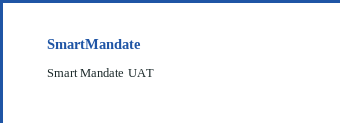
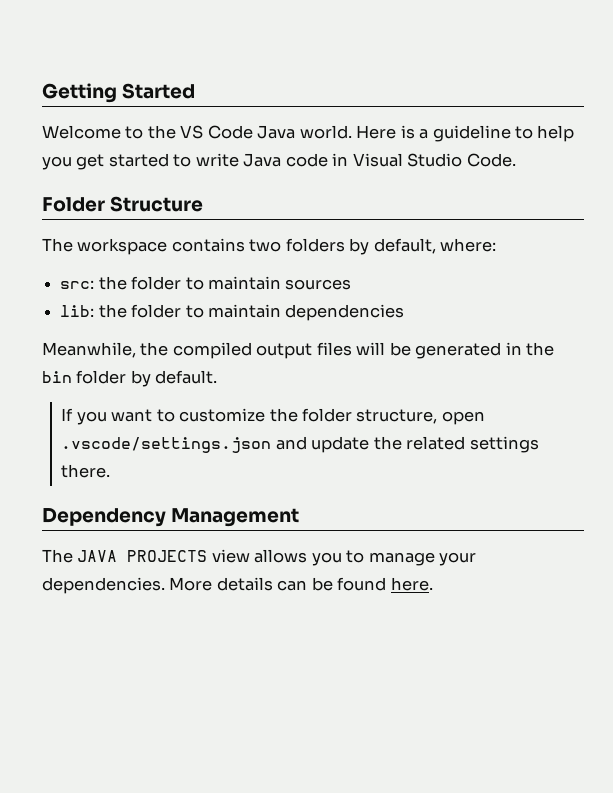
[47,39,141,49] [47,68,154,77] SmartMandate // Smart Mandate UAT -> [42,83,196,103] [42,125,575,142] [42,153,516,170] [42,196,204,212] [42,238,497,255] [60,276,352,290] [60,304,405,321] [42,342,555,359] [42,370,218,387] [61,408,485,425] [61,436,539,453] [61,464,111,478] [42,508,300,527] [42,549,477,566] [42,577,433,594] Getting Started // Welcome to the VS Code Java world. Here is a guideline to help you get started to write Java code in Visual Studio Code. // Folder Structure // The workspace contains two folders by default, where: // src: the folder to maintain sources // lib: the folder to maintain dependencies // Meanwhile, the compiled output files will be generated in the bin folder by default. // If you want to customize the folder structure, open .vscode/settings.json and update the related settings there. // Dependency Management // The JAVA PROJECTS view allows you to manage your dependencies. More details can be found here.

